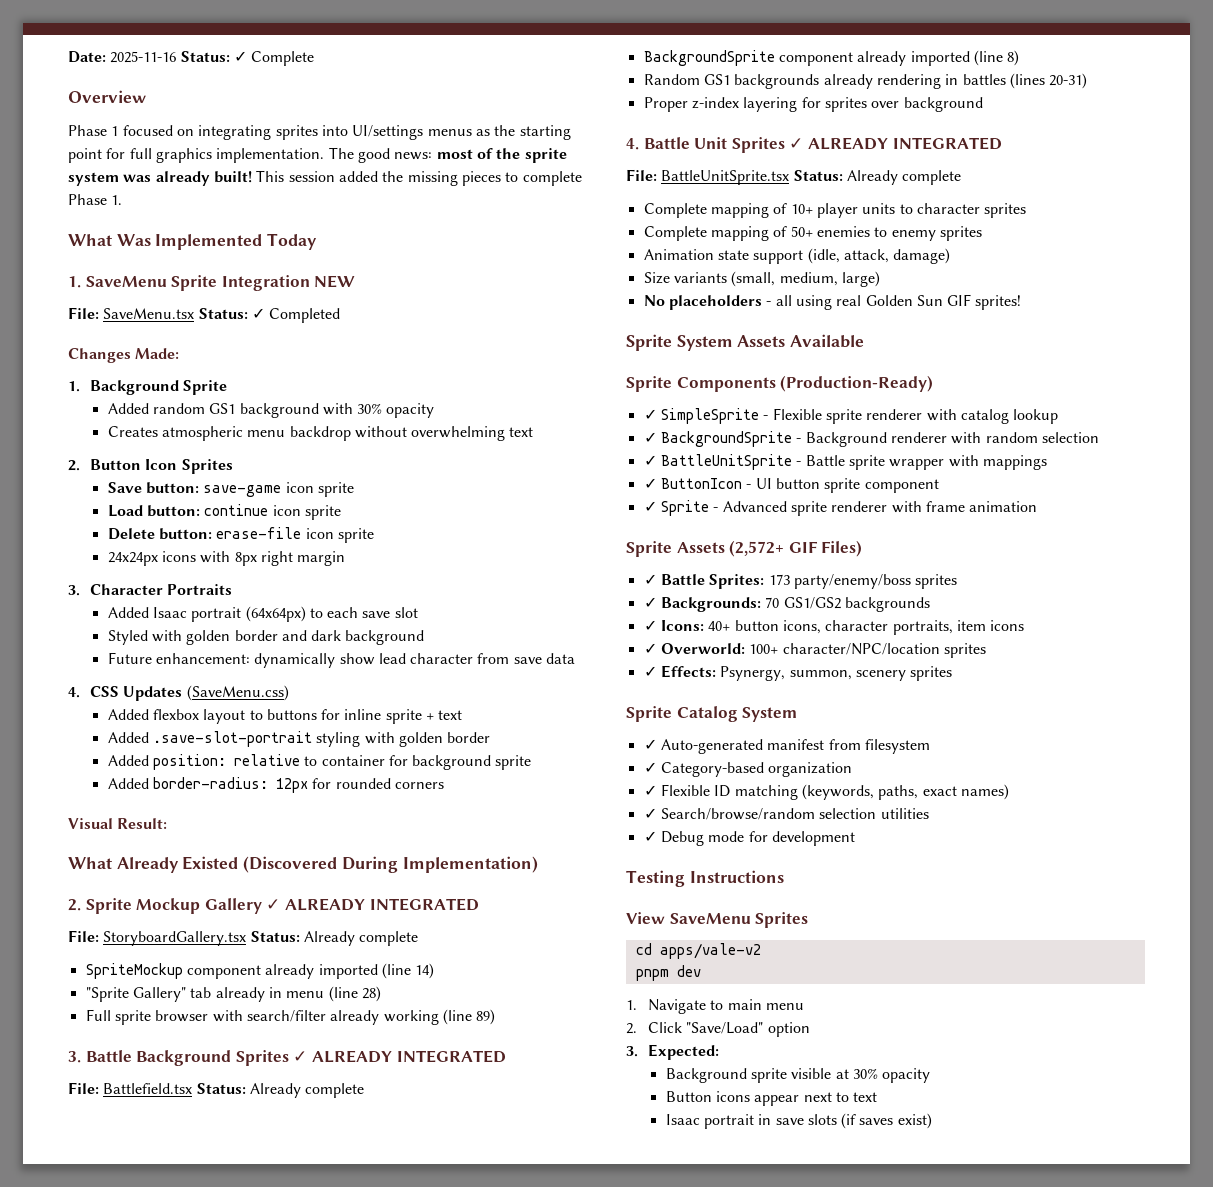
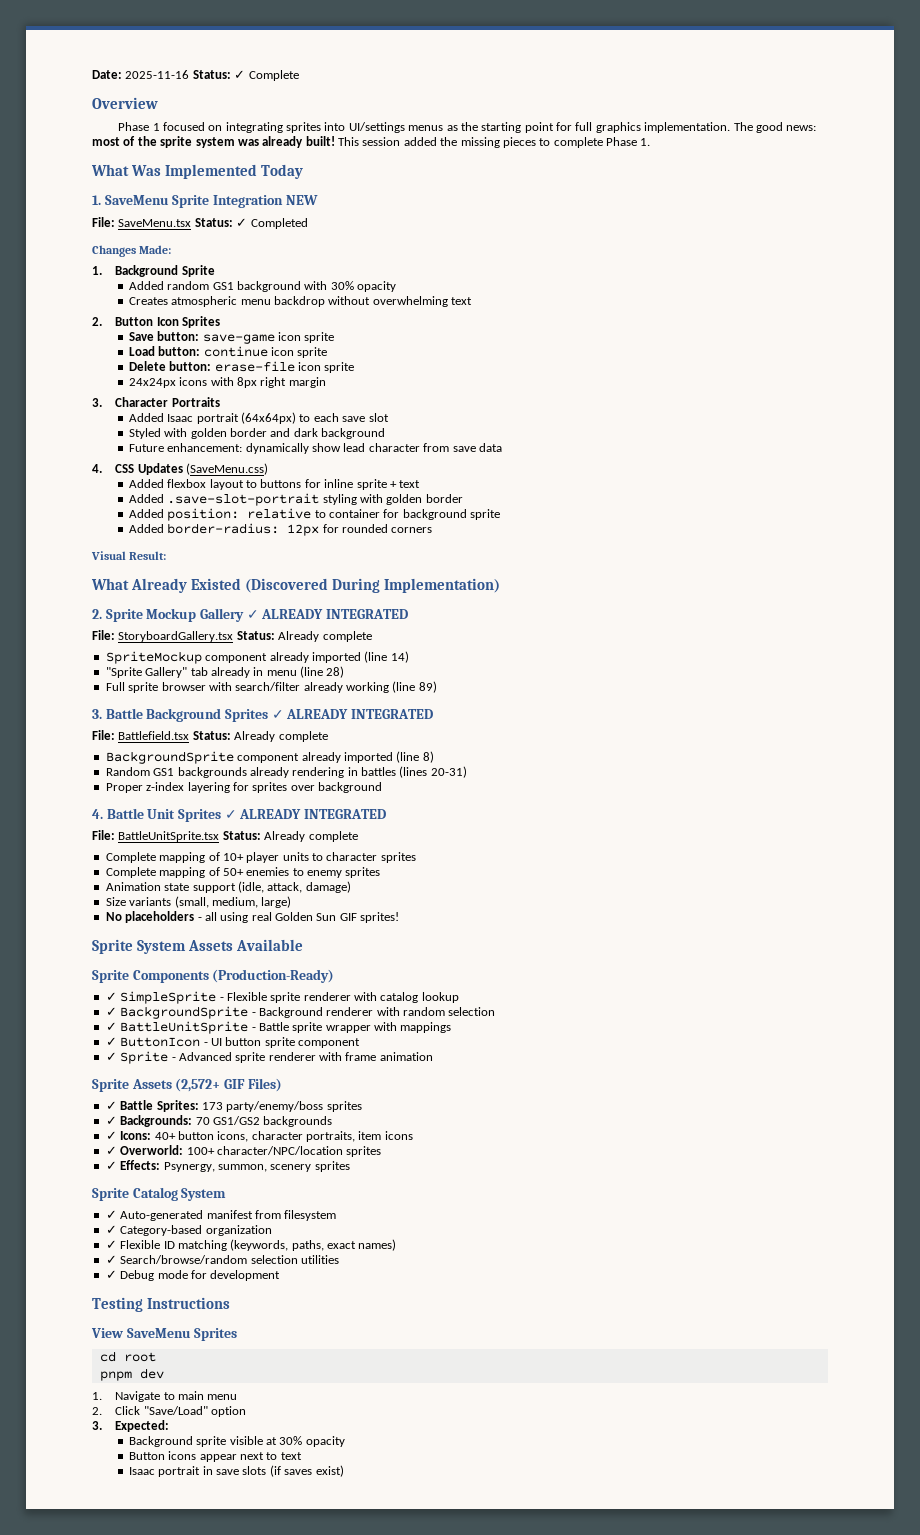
[659,943,761,959] apps/vale-v2 -> [123,1352,156,1362] root

